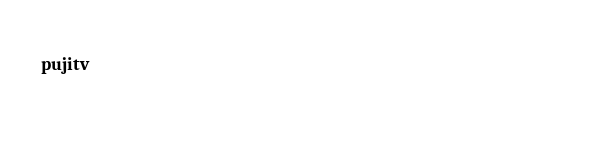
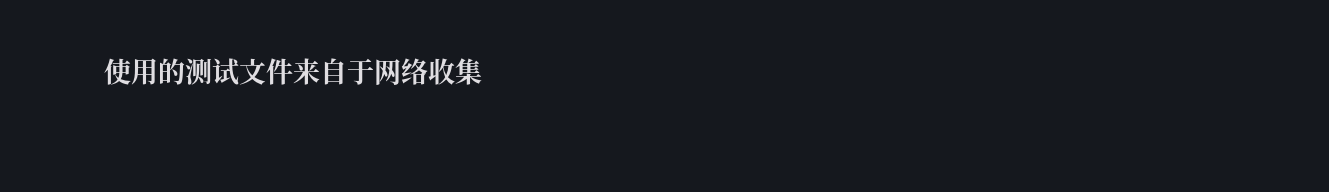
[41,57,90,74] pujitv -> [104,58,482,86] 使用的测试文件来自于网络收集

